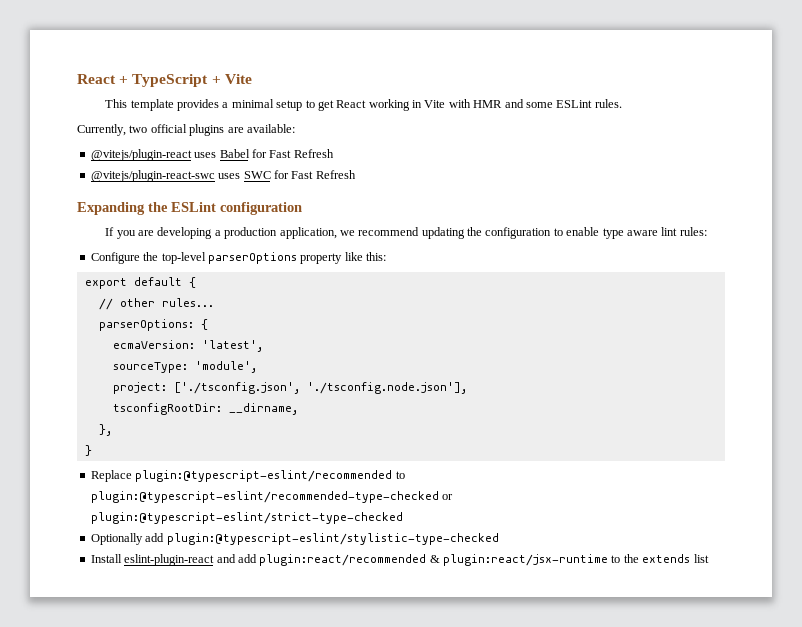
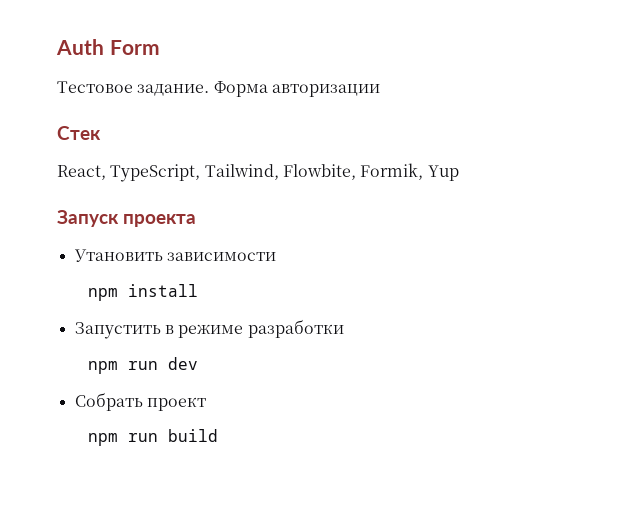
[77,74,252,87] [105,99,622,111] [77,124,295,136] [90,149,334,161] [90,170,356,182] [77,202,302,215] [105,227,707,239] [90,252,386,264] [84,277,196,289] [98,298,214,310] [98,319,208,331] [112,340,263,352] [112,361,257,373] [112,382,467,394] [112,403,298,415] [98,424,112,436] [84,445,92,456] [90,470,405,482] [90,491,454,503] [90,512,403,524] [90,533,499,545] [90,554,709,566] React + TypeScript + Vite // This template provides a minimal setup to get React working in Vite with HMR and some ESLint rules. // Currently, two official plugins are available: // @vitejs/plugin-react uses Babel for Fast Refresh // @vitejs/plugin-react-swc uses SWC for Fast Refresh // Expanding the ESLint configuration // If you are developing a production application, we recommend updating the configuration to enable type aware lint rules: // Configure the top-level parserOptions property like this: // export default { // // other rules... // parserOptions: { // ecmaVersion: 'latest', // sourceType: 'module', // project: ['./tsconfig.json', './tsconfig.node.json'], // tsconfigRootDir: __dirname, // }, // } // Replace plugin:@typescript-eslint/recommended to plugin:@typescript-eslint/recommended-type-checked or plugin:@typescript-eslint/strict-type-checked // Optionally add plugin:@typescript-eslint/stylistic-type-checked // Install eslint-plugin-react and add plugin:react/recommended & plugin:react/jsx-runtime to the extends list -> [56,39,160,55] [57,81,380,97] [57,126,101,140] [57,163,459,182] [57,210,197,227] [73,249,276,262] [88,284,199,301] [74,319,344,339] [88,357,199,374] [74,392,206,411] [88,429,219,446] Auth Form // Тестовое задание. Форма авторизации // Стек // React, TypeScript, Tailwind, Flowbite, Formik, Yup // Запуск проекта // Утановить зависимости // npm install // Запустить в режиме разработки // npm run dev // Cобрать проект // npm run build

